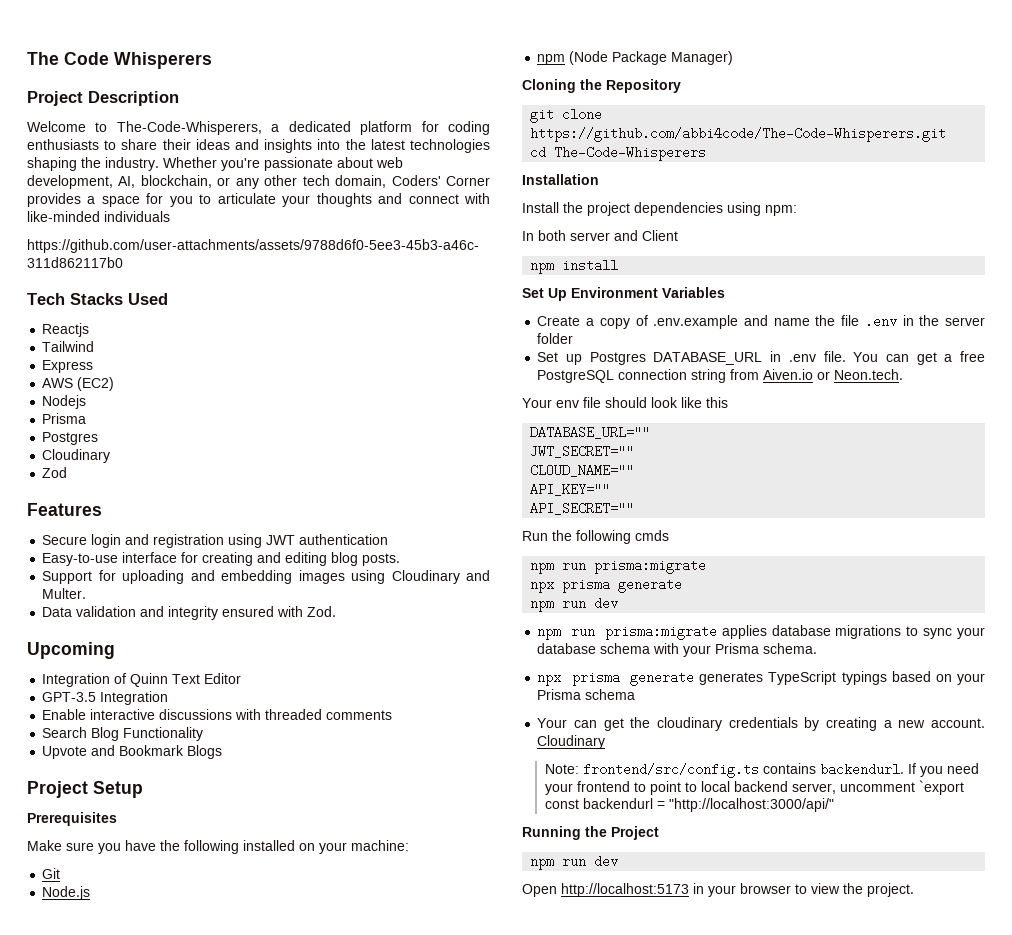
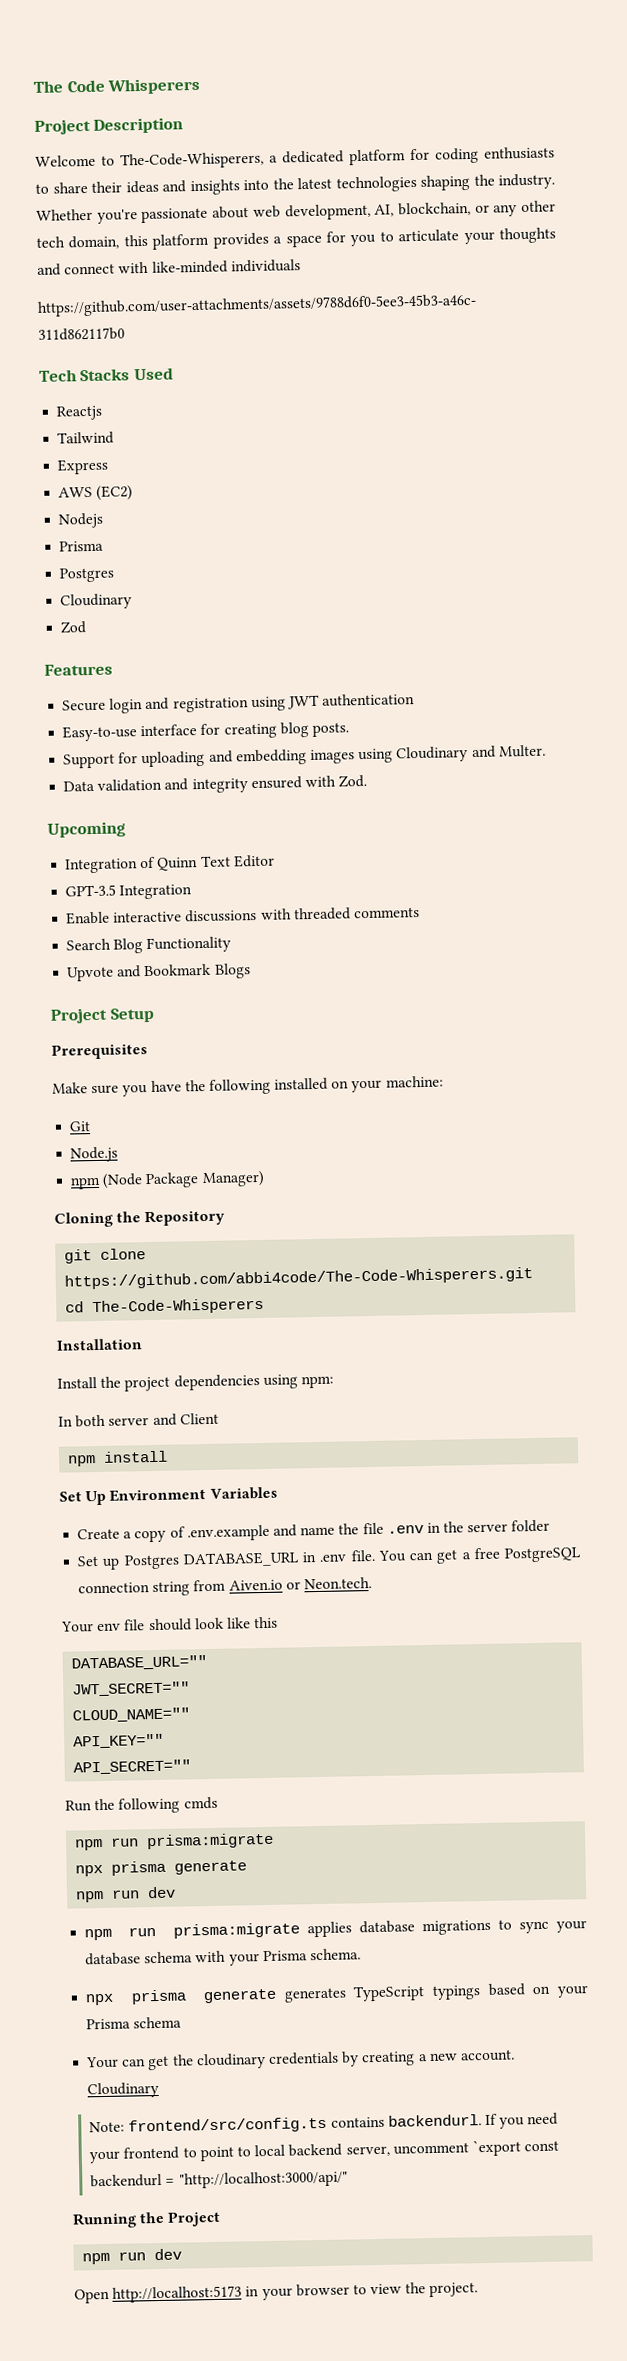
[391,175,491,186] Coders' Corner -> [123,233,210,250] this platform
[257,552,328,566] and editing -> (277, 731) none

